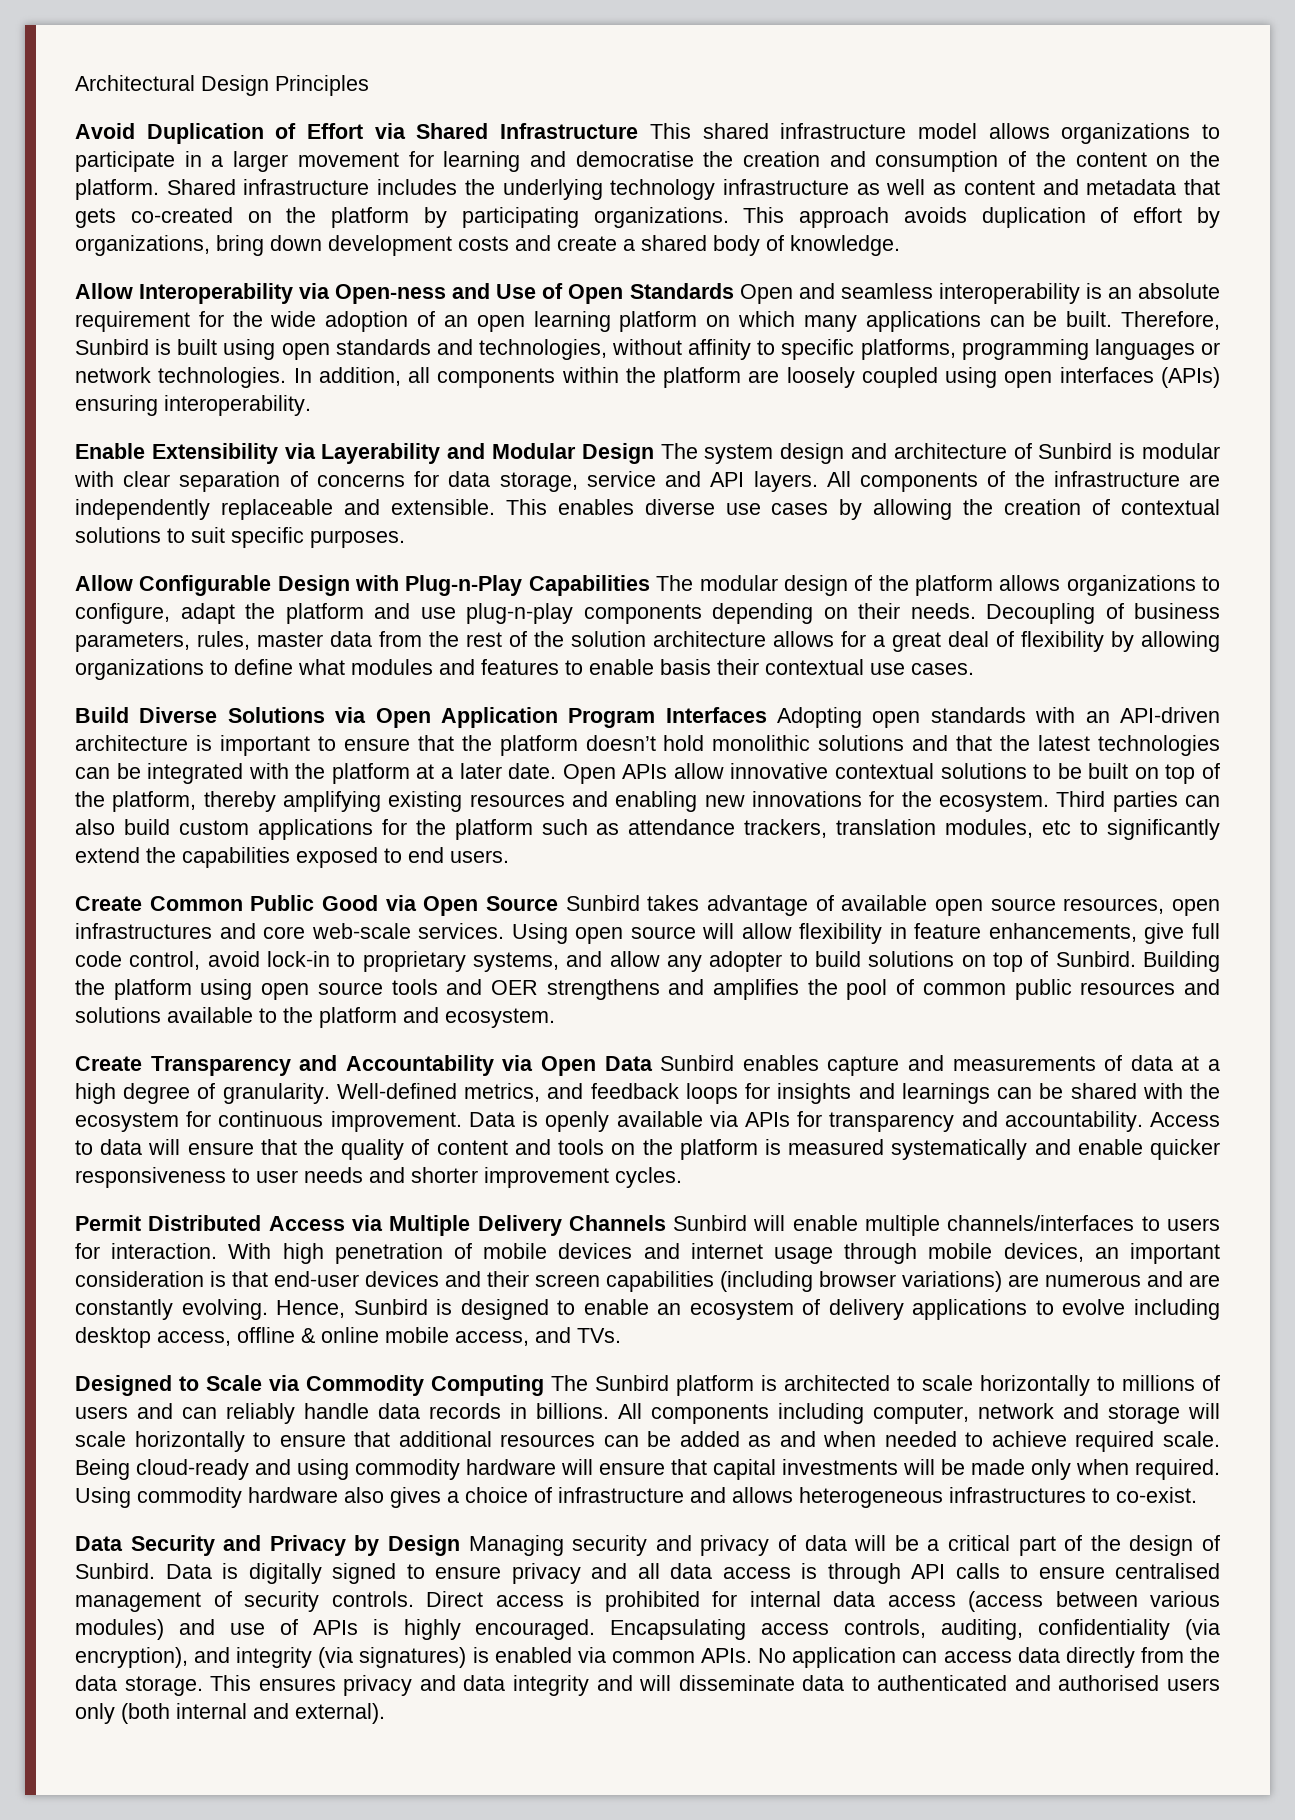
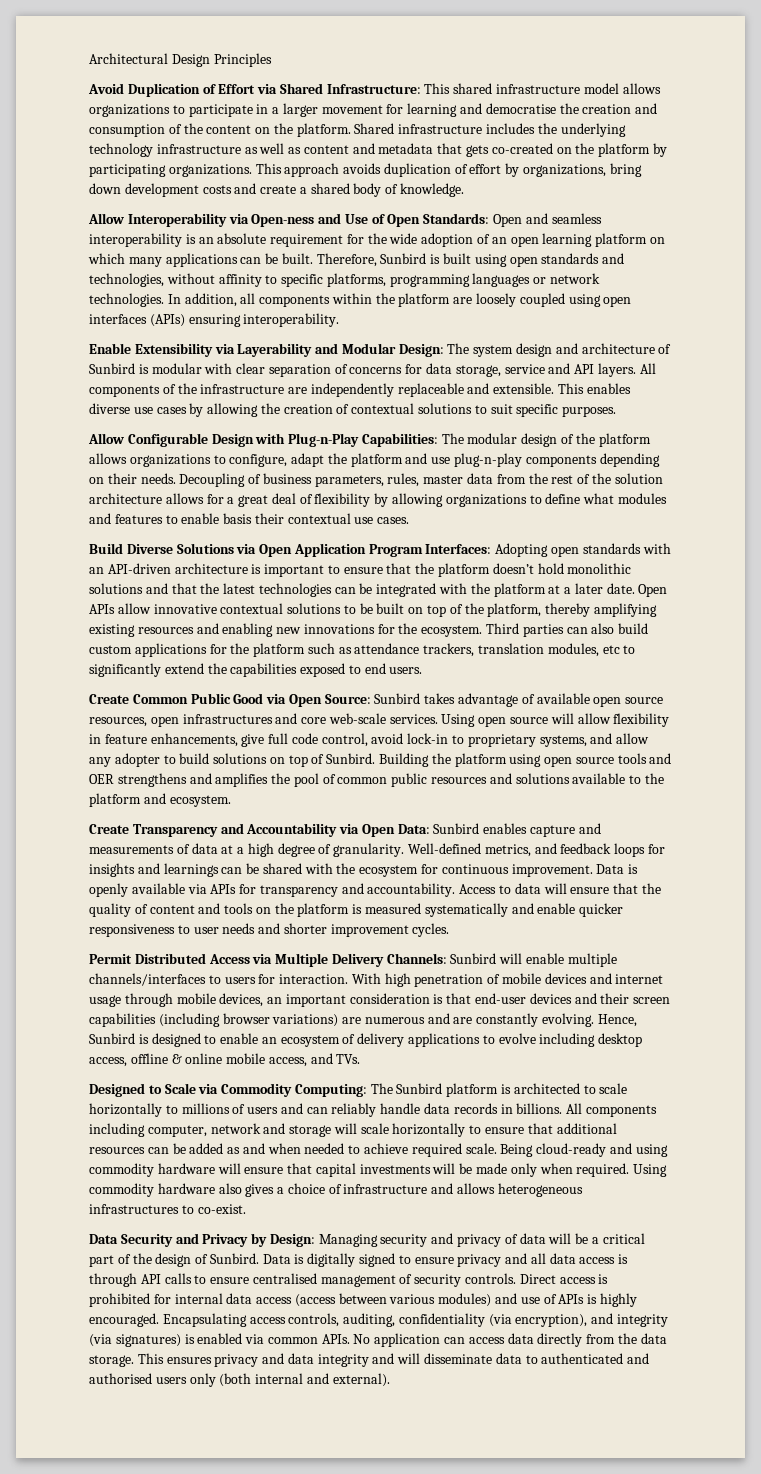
[500,123,639,139] Infrastructure -> [326,84,421,94] Infrastructure:
[629,283,734,299] Standards -> [423,213,490,224] Standards:
[581,443,654,464] Design -> [398,344,444,357] Design:
[528,575,650,596] Capabilities -> [361,433,438,447] Capabilities:
[665,707,767,723] Interfaces -> [425,544,492,554] Interfaces:
[486,896,558,911] Source -> [324,694,371,704] Source:
[604,1056,653,1071] Data -> [397,824,430,834] Data:
[568,1215,666,1231] Channels -> [386,953,447,964] Channels:
[431,1375,544,1396] Computing -> [294,1084,367,1097] Computing:
[388,1535,460,1556] Design -> [269,1234,315,1247] Design:

